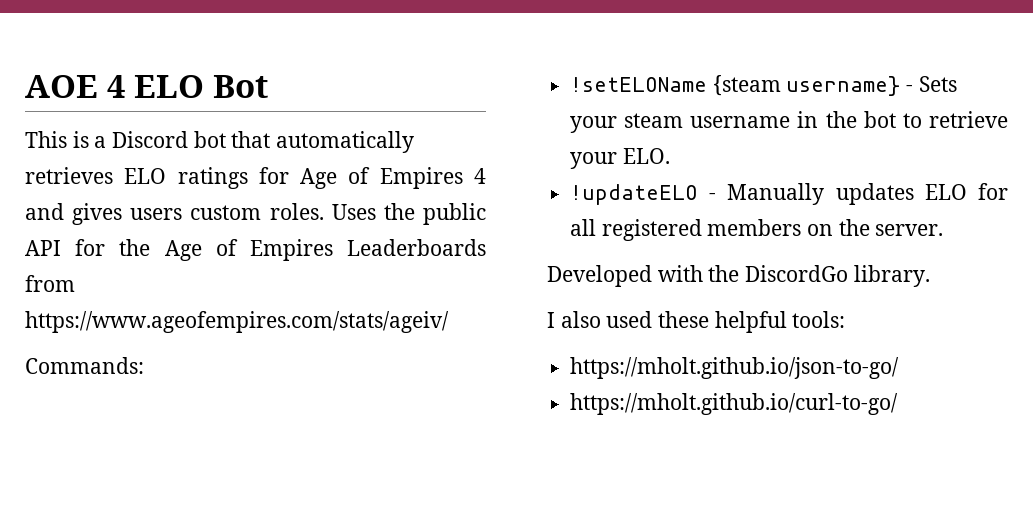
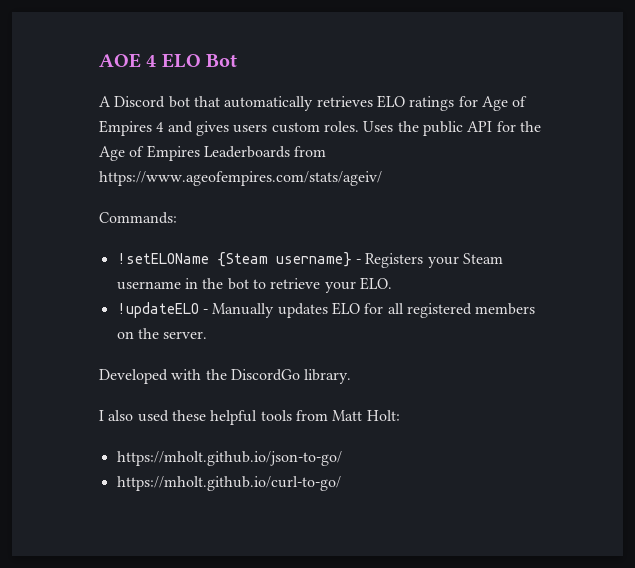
[25,131,107,148] This is a -> [99,96,111,107] A
[712,75,781,96] {steam -> [216,252,268,267] {Steam
[918,76,957,92] [570,113,684,133] Sets your steam -> [365,253,503,268] Registers your Steam
[792,311,846,328] tools: -> [260,410,400,421] tools from Matt Holt:

